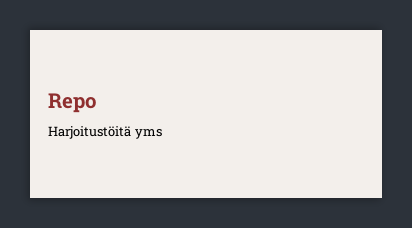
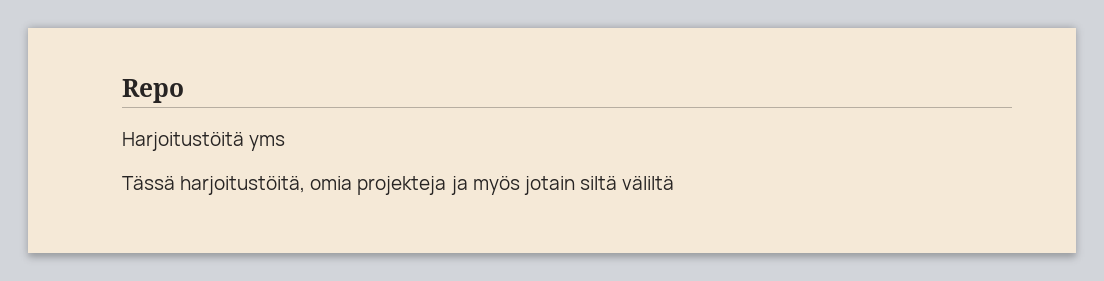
(162, 134) none -> [122,176,675,195] // Tässä harjoitustöitä, omia projekteja ja myös jotain siltä väliltä

